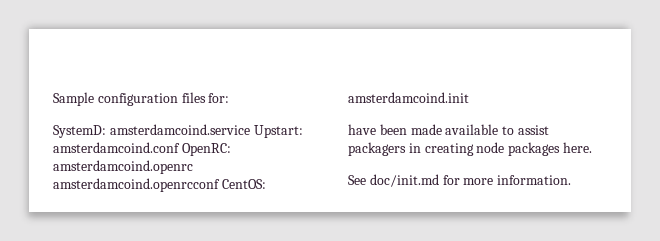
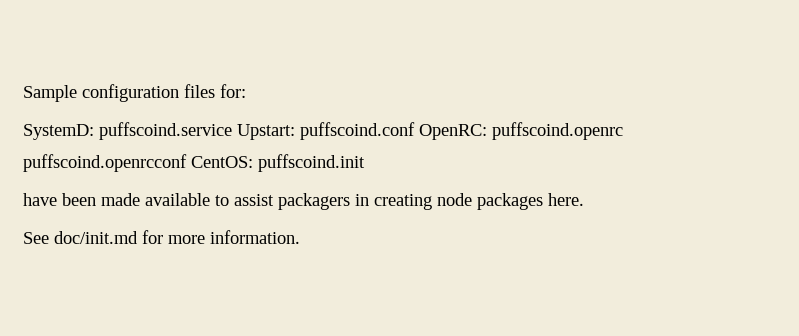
[109,124,303,138] [53,142,231,156] [53,160,193,174] [53,178,266,192] [348,92,469,103] amsterdamcoind.service Upstart: amsterdamcoind.conf OpenRC: amsterdamcoind.openrc amsterdamcoind.openrcconf CentOS: amsterdamcoind.init -> [99,122,623,140] [23,154,365,172] puffscoind.service Upstart: puffscoind.conf OpenRC: puffscoind.openrc puffscoind.openrcconf CentOS: puffscoind.init

